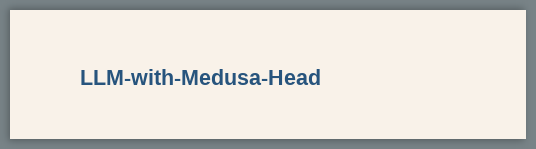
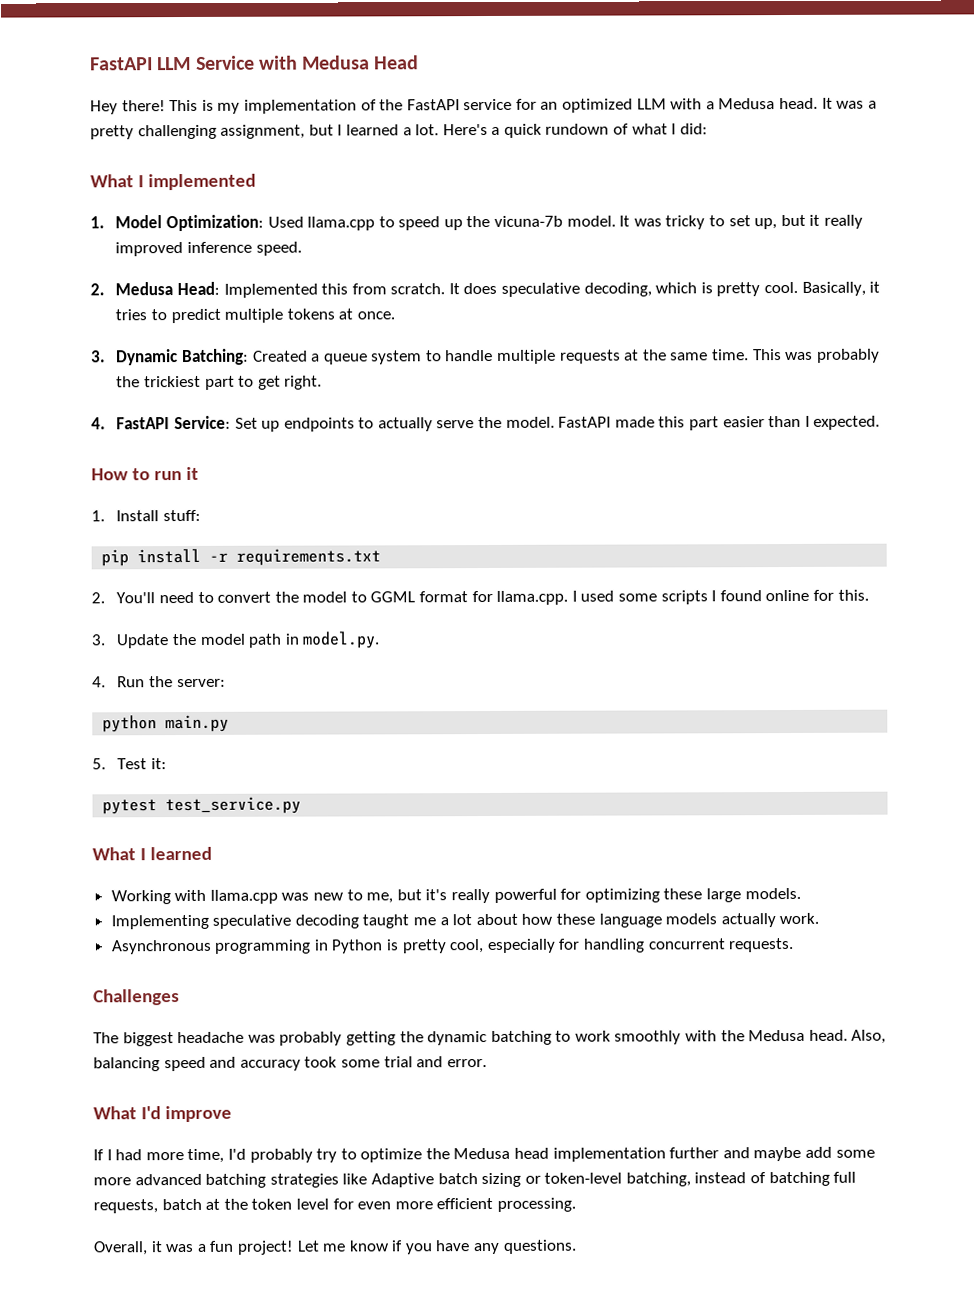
[80,69,321,85] LLM-with-Medusa-Head -> [90,55,420,71] [90,97,877,115] [90,123,708,140] [90,173,256,191] [90,214,863,232] [115,241,302,257] [90,281,881,298] [115,308,395,324] [91,348,880,366] [116,375,323,390] [91,415,881,432] [91,466,199,481] [91,509,201,522] [101,548,382,567] [91,589,869,605] [91,631,381,649] [92,676,226,688] [102,714,230,733] [92,758,167,770] [102,796,302,815] [92,846,212,861] [110,887,801,905] [110,912,820,930] [110,937,795,955] [93,989,180,1006] [93,1029,887,1047] [93,1056,487,1072] [93,1105,232,1123] [93,1146,875,1164] [93,1171,857,1188] [93,1197,576,1214] [93,1239,577,1256] FastAPI LLM Service with Medusa Head // Hey there! This is my implementation of the FastAPI service for an optimized LLM with a Medusa head. It was a pretty challenging assignment, but I learned a lot. Here's a quick rundown of what I did: // What I implemented // 1. Model Optimization: Used llama.cpp to speed up the vicuna-7b model. It was tricky to set up, but it really improved inference speed. // 2. Medusa Head: Implemented this from scratch. It does speculative decoding, which is pretty cool. Basically, it tries to predict multiple tokens at once. // 3. Dynamic Batching: Created a queue system to handle multiple requests at the same time. This was probably the trickiest part to get right. // 4. FastAPI Service: Set up endpoints to actually serve the model. FastAPI made this part easier than I expected. // How to run it // 1. Install stuff: // pip install -r requirements.txt // 2. You'll need to convert the model to GGML format for llama.cpp. I used some scripts I found online for this. // 3. Update the model path in model.py. // 4. Run the server: // python main.py // 5. Test it: // pytest test_service.py // What I learned // Working with llama.cpp was new to me, but it's really powerful for optimizing these large models. // Implementing speculative decoding taught me a lot about how these language models actually work. // Asynchronous programming in Python is pretty cool, especially for handling concurrent requests. // Challenges // The biggest headache was probably getting the dynamic batching to work smoothly with the Medusa head. Also, balancing speed and accuracy took some trial and error. // What I'd improve // If I had more time, I'd probably try to optimize the Medusa head implementation further and maybe add some more advanced batching strategies like Adaptive batch sizing or token-level batching, instead of batching full requests, batch at the token level for even more efficient processing. // Overall, it was a fun project! Let me know if you have any questions.

